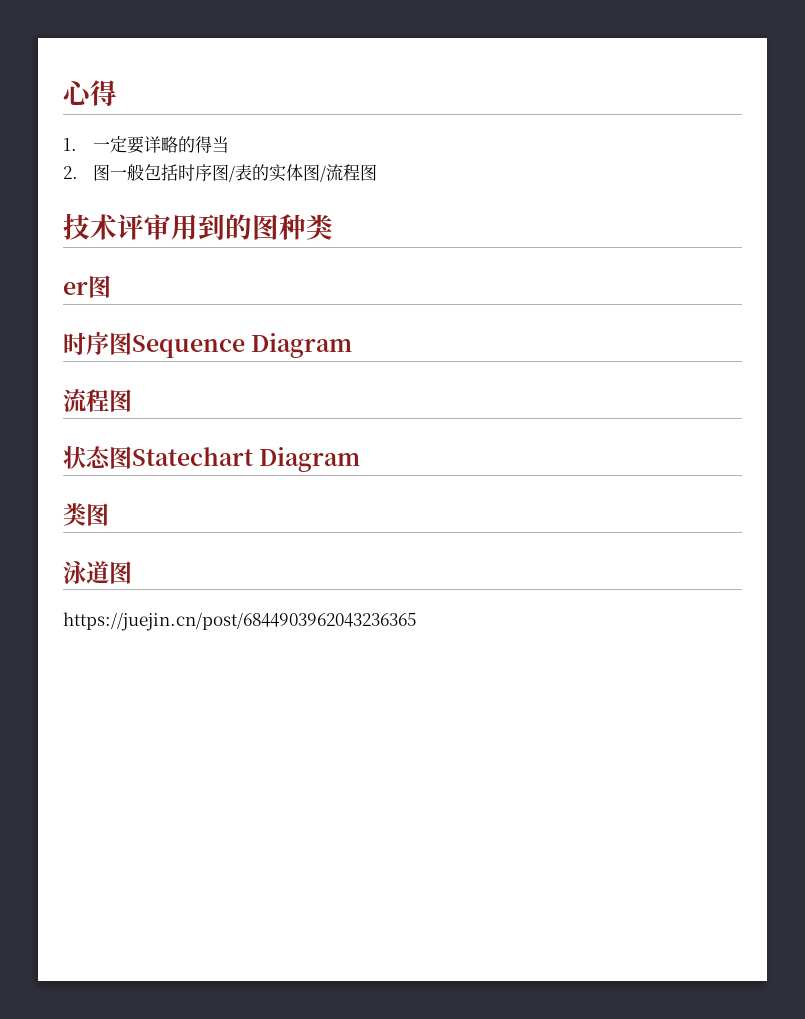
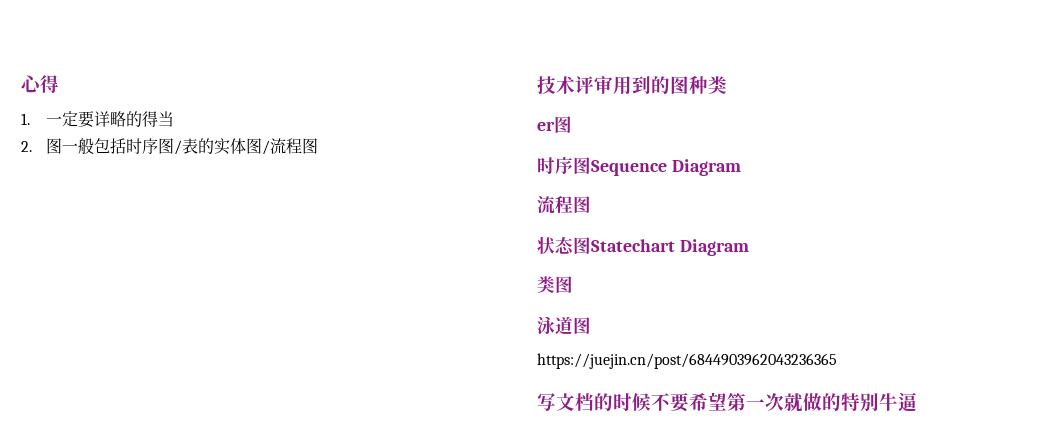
(416, 621) none -> [537,392,917,412] // 写文档的时候不要希望第一次就做的特别牛逼

